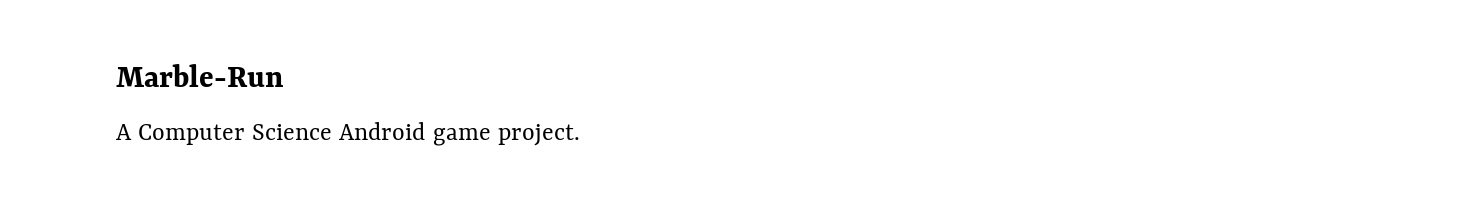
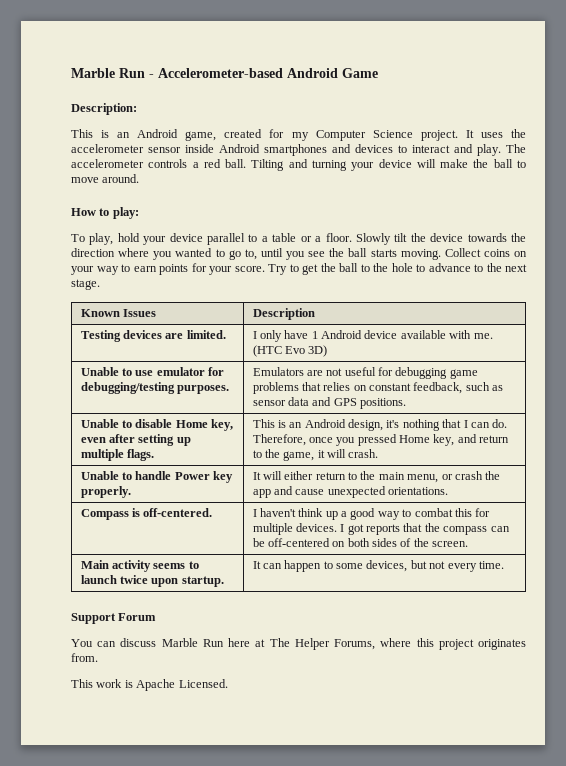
[116,64,284,87] [116,122,580,146] Marble-Run // A Computer Science Android game project. -> [71,68,378,78] [71,103,137,115] [71,129,526,141] [71,144,526,156] [71,159,526,171] [71,174,140,183] [71,207,139,219] [71,233,527,245] [71,248,527,260] [71,263,527,275] [71,279,100,290] [80,309,156,317] [252,308,315,320] [80,330,226,342] [252,330,493,342] [252,345,328,357] [80,367,225,376] [80,382,229,394] [252,367,478,379] [252,382,504,394] [252,397,407,409] [80,419,234,431] [80,434,191,446] [80,449,154,461] [252,419,508,431] [252,434,510,446] [252,449,379,461] [80,471,234,483] [80,486,131,498] [252,471,501,483] [252,486,449,498] [80,508,213,520] [252,508,491,520] [252,523,510,535] [252,538,469,547] [80,560,199,572] [80,575,224,587] [252,560,504,572] [71,613,157,624] [71,638,526,650] [71,653,98,662] [71,679,228,691] Marble Run - Accelerometer-based Android Game // Description: // This is an Android game, created for my Computer Science project. It uses the accelerometer sensor inside Android smartphones and devices to interact and play. The accelerometer controls a red ball. Tilting and turning your device will make the ball to move around. // How to play: // To play, hold your device parallel to a table or a floor. Slowly tilt the device towards the direction where you wanted to go to, until you see the ball starts moving. Collect coins on your way to earn points for your score. Try to get the ball to the hole to advance to the next stage. // Known Issues | Description // Testing devices are limited. | I only have 1 Android device available with me. (HTC Evo 3D) // Unable to use emulator for debugging/testing purposes. | Emulators are not useful for debugging game problems that relies on constant feedback, such as sensor data and GPS positions. // Unable to disable Home key, even after setting up multiple flags. | This is an Android design, it's nothing that I can do. Therefore, once you pressed Home key, and return to the game, it will crash. // Unable to handle Power key properly. | It will either return to the main menu, or crash the app and cause unexpected orientations. // Compass is off-centered. | I haven't think up a good way to combat this for multiple devices. I got reports that the compass can be off-centered on both sides of the screen. // Main activity seems to launch twice upon startup. | It can happen to some devices, but not every time. // Support Forum // You can discuss Marble Run here at The Helper Forums, where this project originates from. // This work is Apache Licensed.

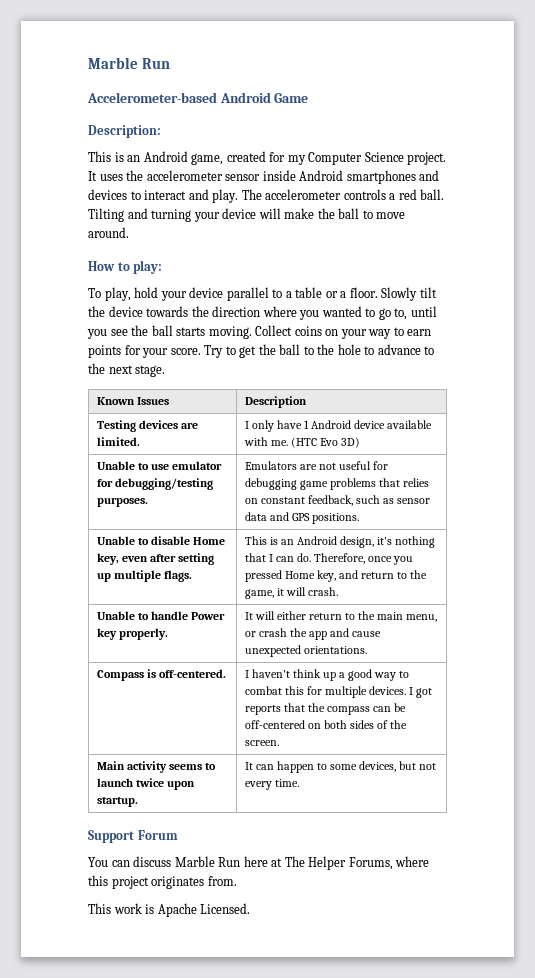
[71,68,154,78] Marble Run - -> [88,57,171,69] Marble Run //

